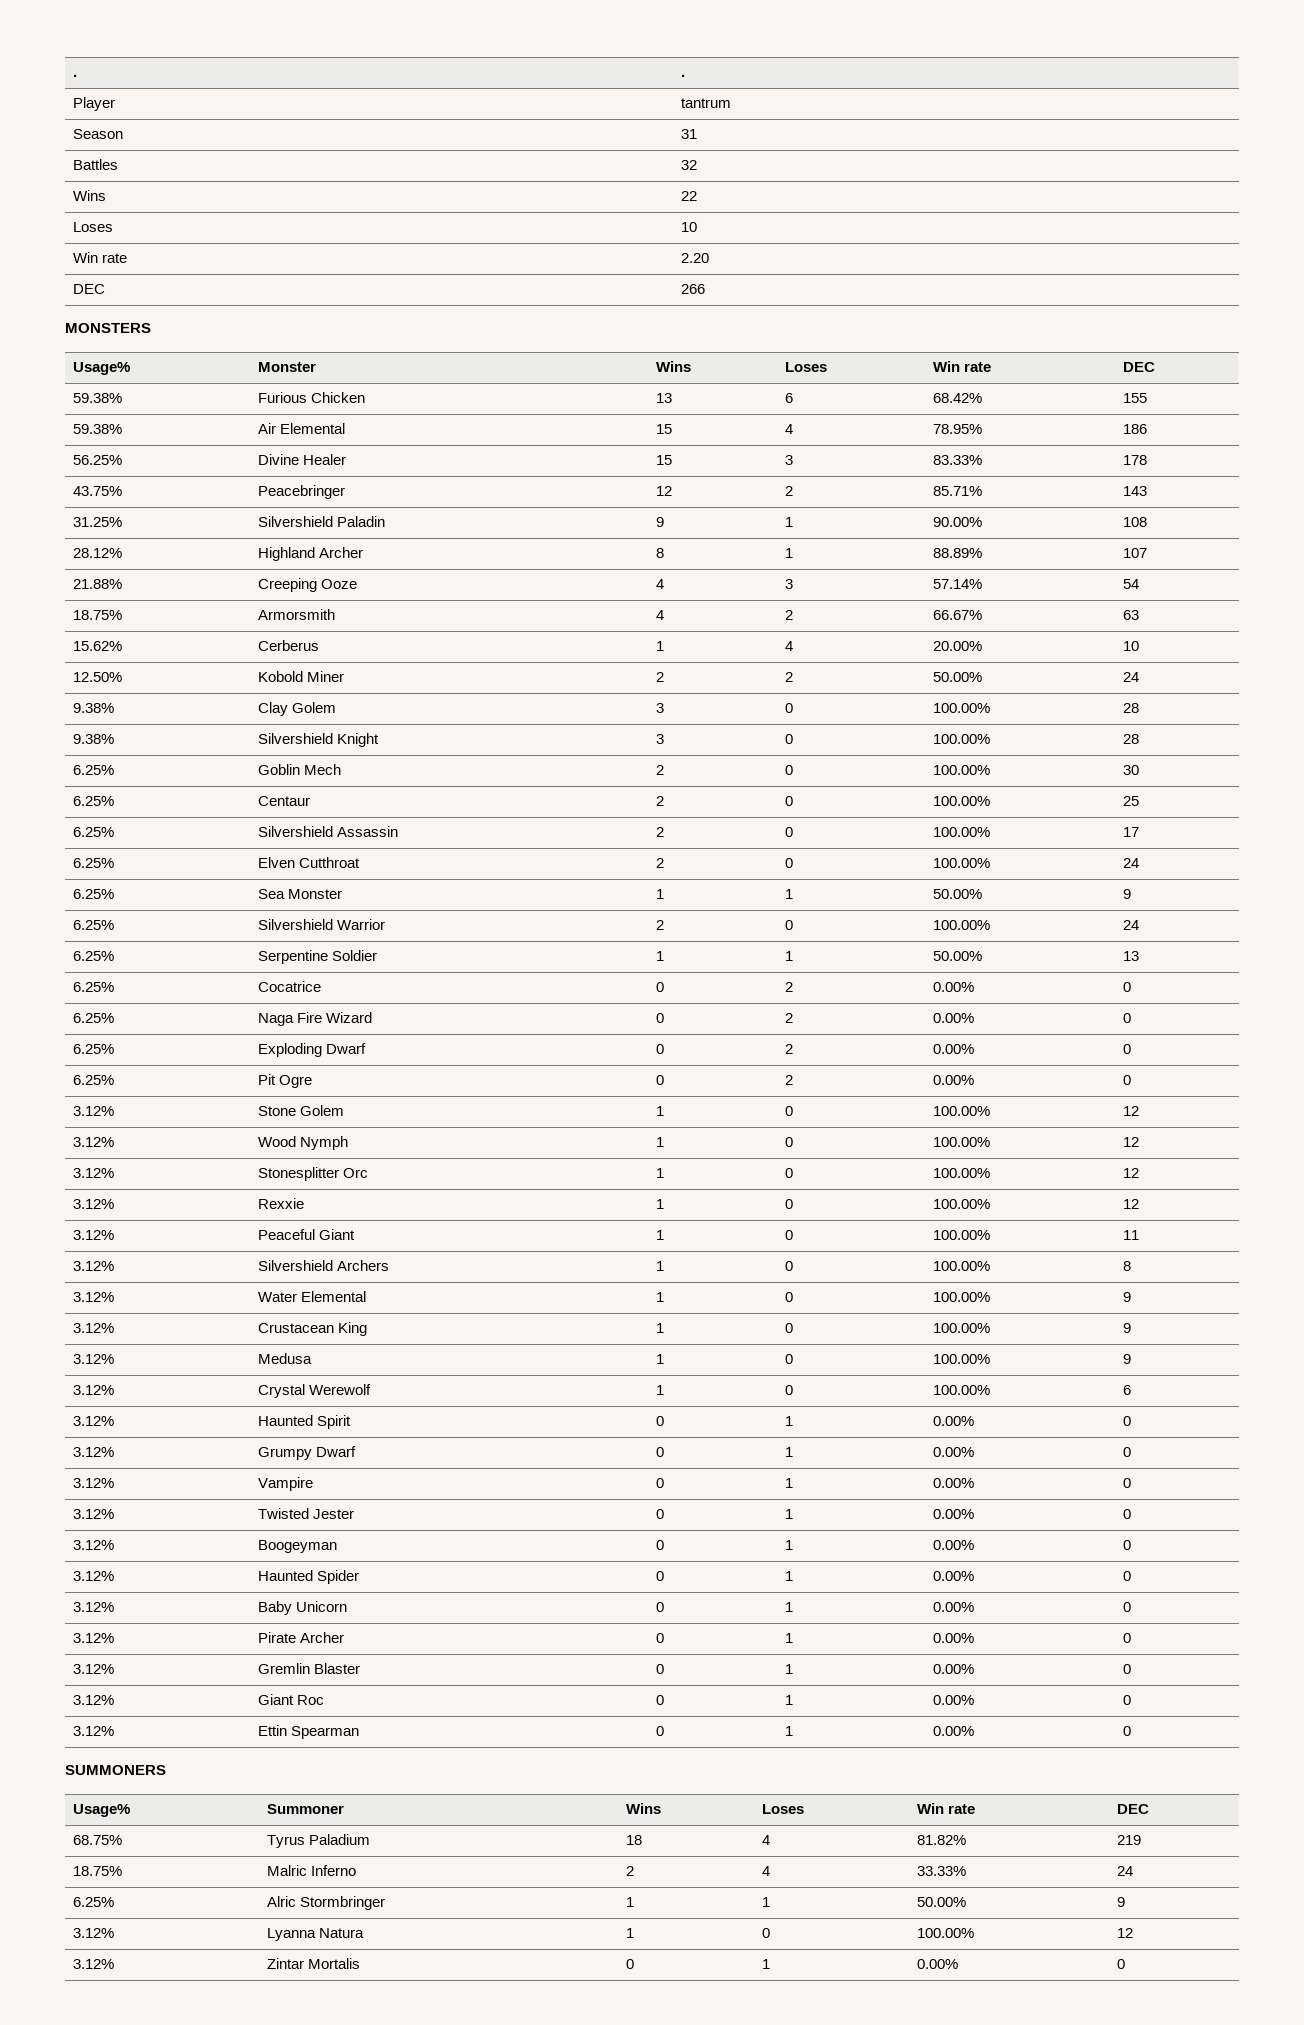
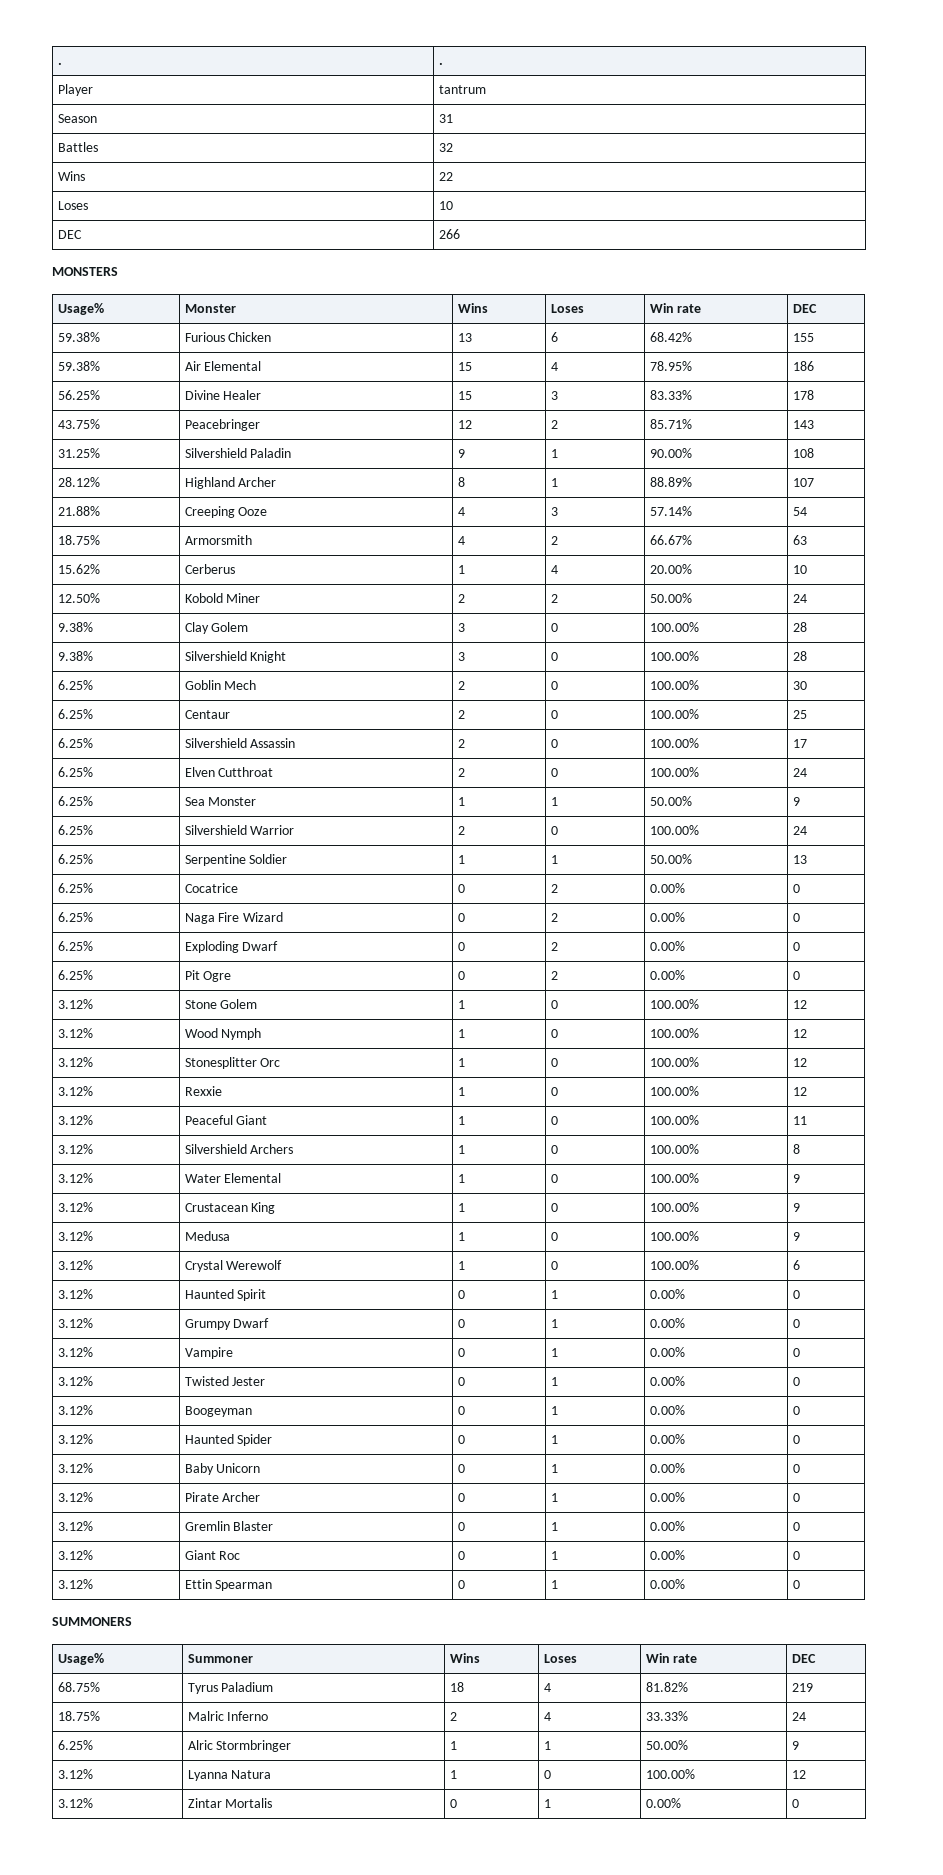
[72,252,127,263] [680,253,709,263] // Win rate | 2.20 -> (453, 205) none

